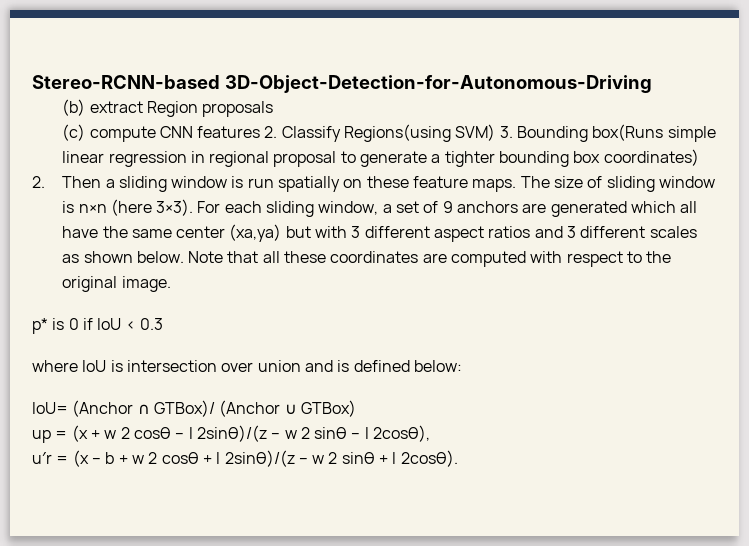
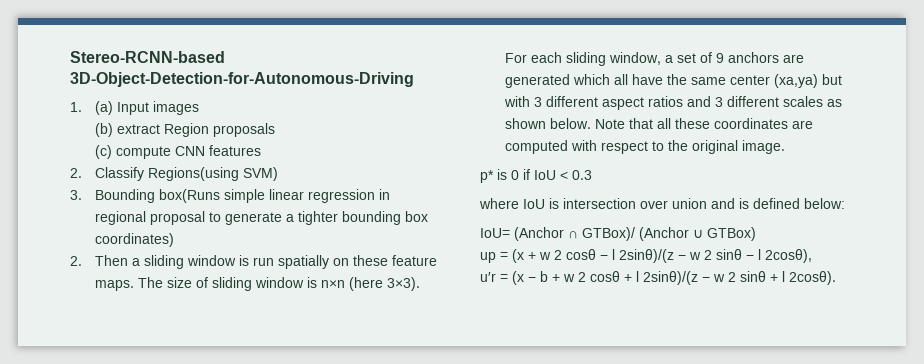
(652, 84) none -> [70,101,200,115] // 1. (a) Input images
(261, 132) none -> (262, 150) //
(496, 132) none -> (279, 174) //

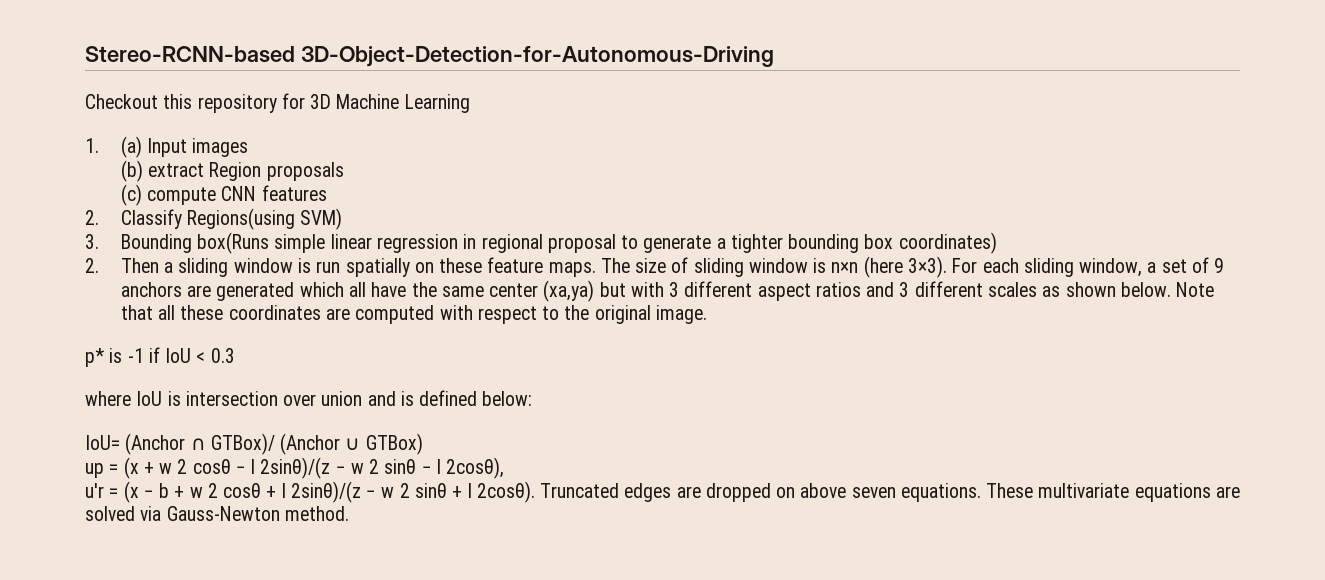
(414, 79) none -> [85,93,470,113] // Checkout this repository for 3D Machine Learning
[511,170,519,180] 0 -> [127,348,144,363] -1
(836, 278) none -> [540,483,1240,502] [85,506,349,521] Truncated edges are dropped on above seven equations. These multivariate equations are solved via Gauss-Newton method.

